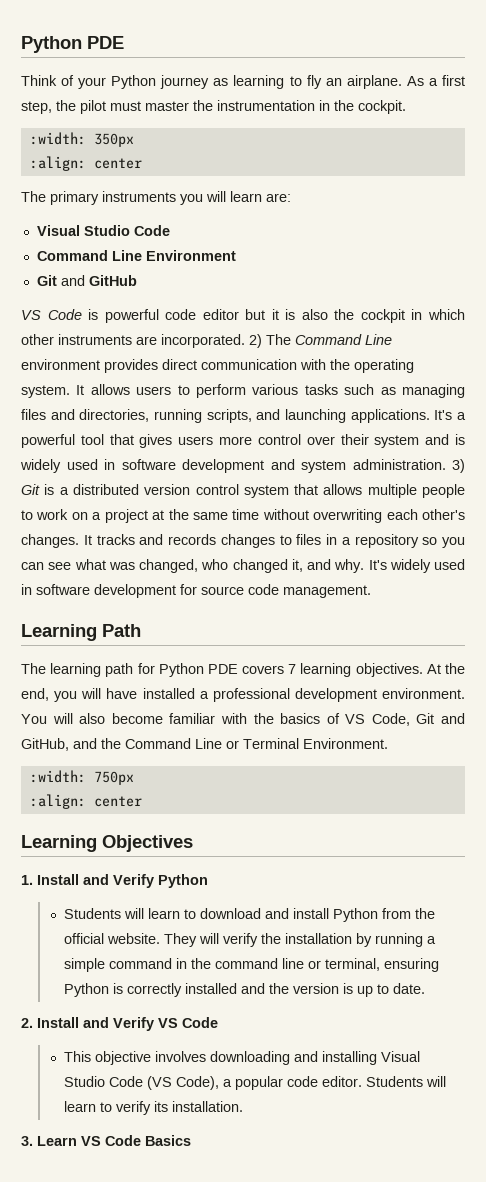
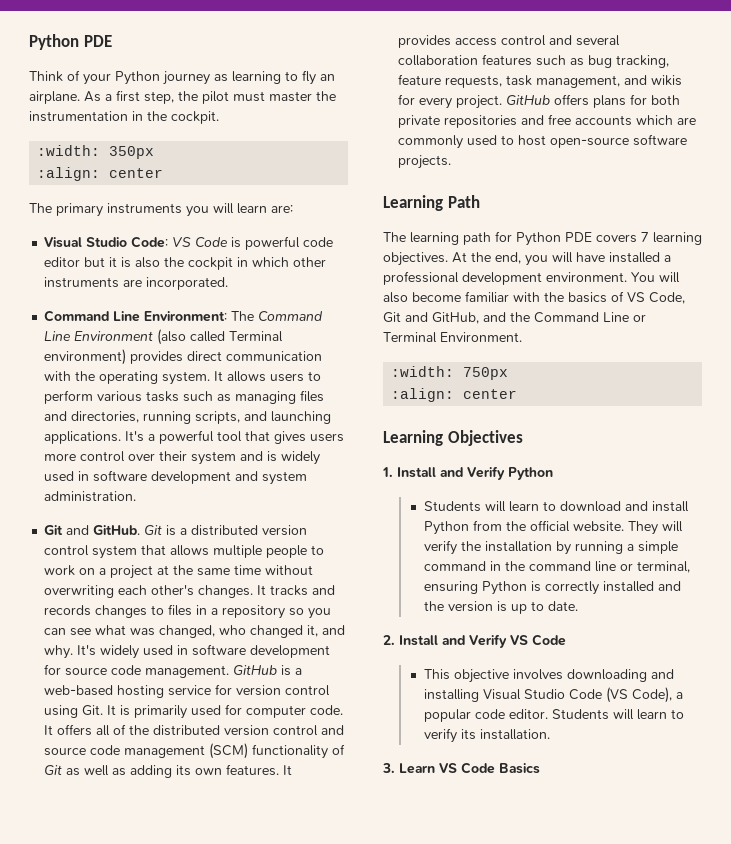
[133,225,170,236] [36,250,236,261] [36,275,137,286] Code // Command Line Environment // Git and GitHub // -> [131,236,169,248] Code:
[249,334,392,348] [21,359,100,370] 2) The Command Line environment -> [44,310,324,322] [44,329,284,345] [44,349,127,365] // Command Line Environment: The Command Line Environment (also called Terminal environment)
[452,459,465,473] 3) -> [44,525,141,535] // Git and GitHub.
(371, 591) none -> [233,665,303,676] [44,684,331,698] [44,704,344,719] [44,724,345,736] [44,743,346,759] [44,764,293,778] [398,35,621,48] [398,54,670,68] [398,74,683,88] [398,94,681,109] [398,114,697,128] [398,134,688,149] [398,155,452,169] GitHub is a web-based hosting service for version control using Git. It is primarily used for computer code. It offers all of the distributed version control and source code management (SCM) functionality of Git as well as adding its own features. It provides access control and several collaboration features such as bug tracking, feature requests, task management, and wikis for every project. GitHub offers plans for both private repositories and free accounts which are commonly used to host open-source software projects.

